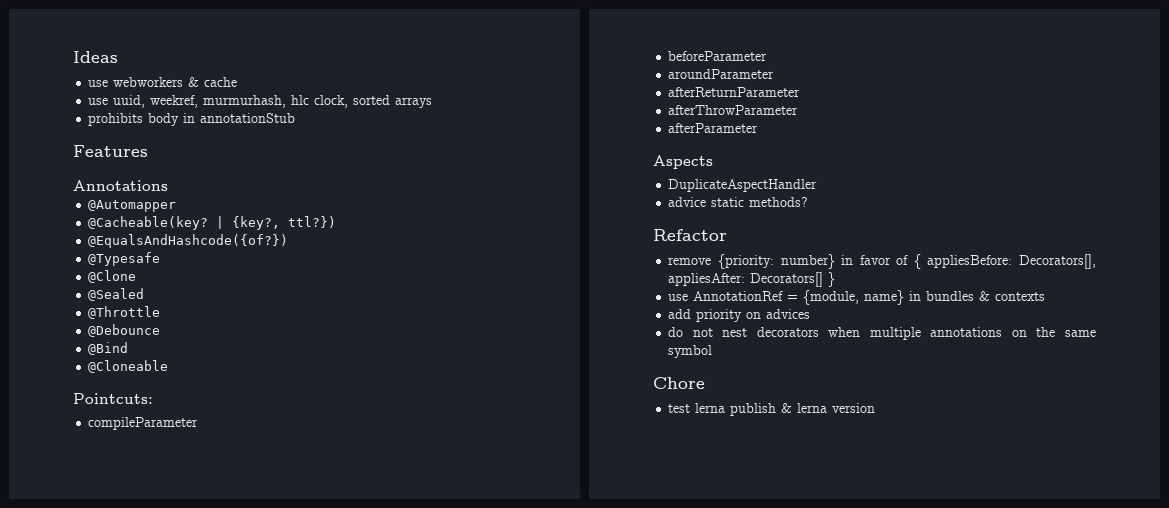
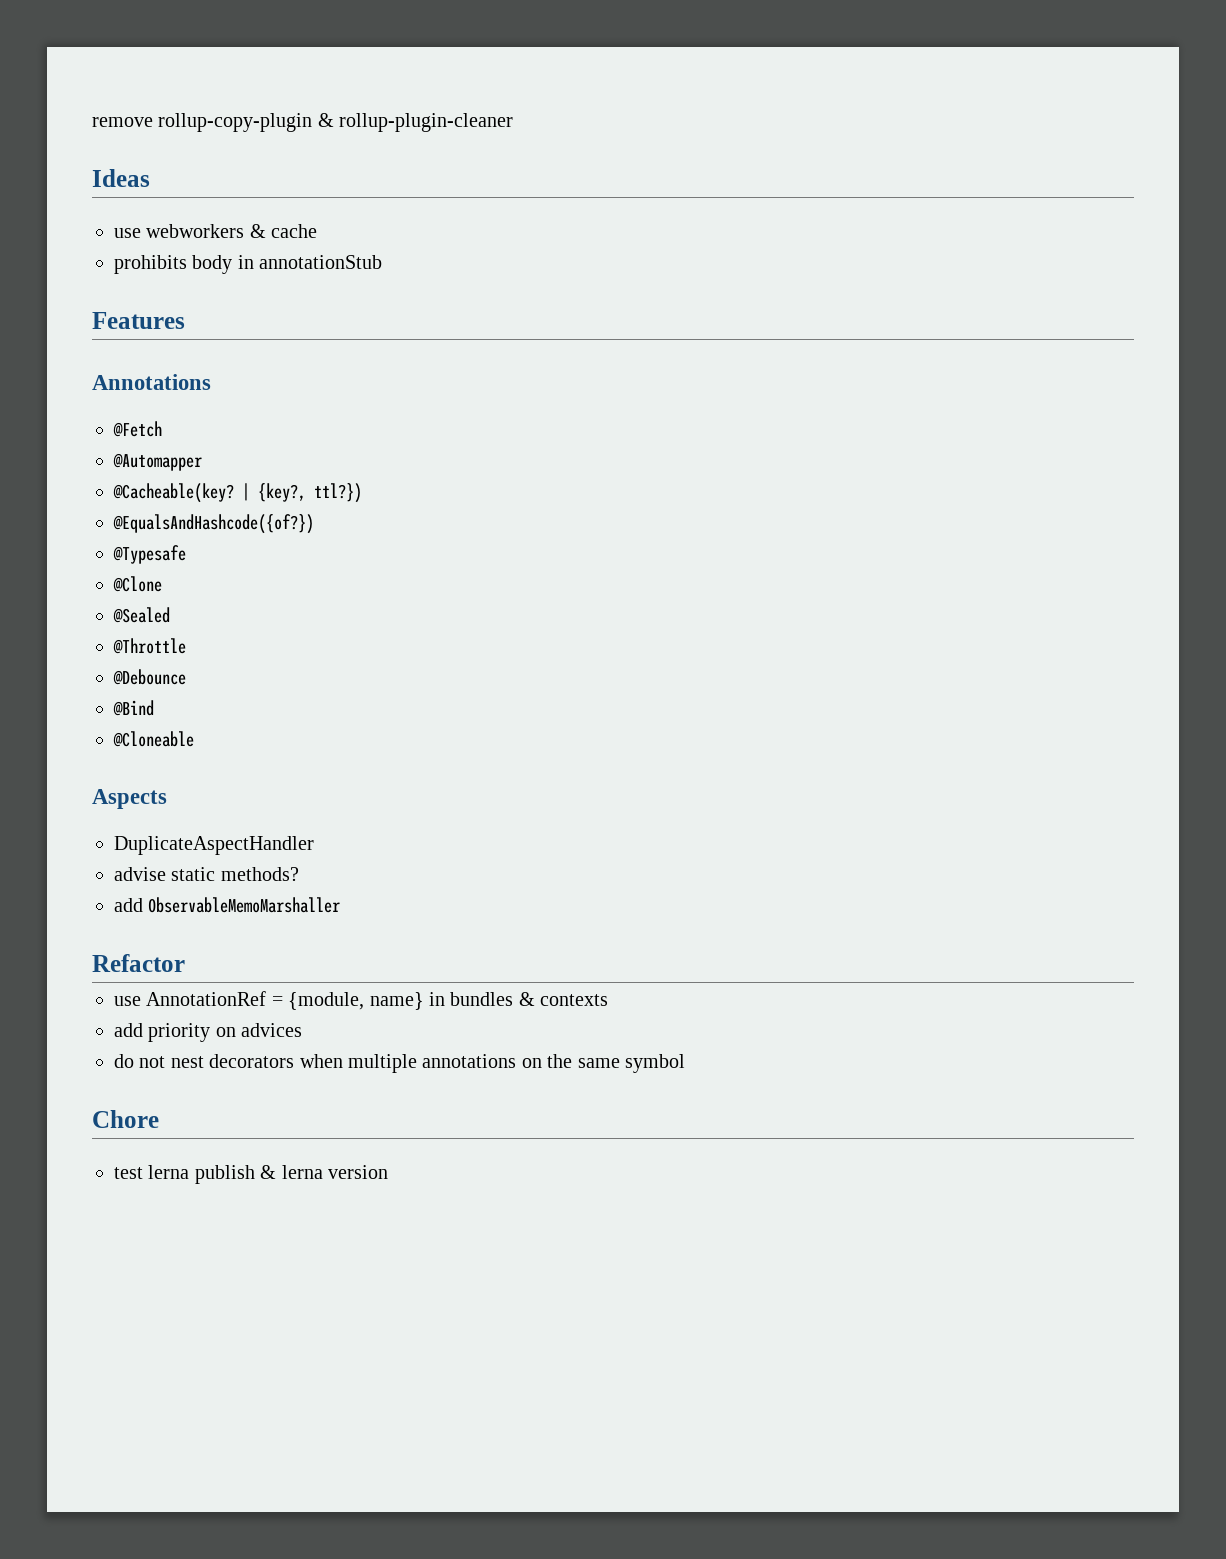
(73, 57) none -> [92,113,514,132] remove rollup-copy-plugin & rollup-plugin-cleaner //
[88,95,433,108] // use uuid, weekref, murmurhash, hlc clock, sorted arrays -> (318, 231) none
(168, 185) none -> [113,421,162,437] // @Fetch
[73,393,153,404] [88,417,199,430] [668,51,768,61] [668,69,775,79] [668,87,801,97] [668,105,799,115] [668,123,759,133] // Pointcuts: // compileParameter // beforeParameter // aroundParameter // afterReturnParameter // afterThrowParameter // afterParameter -> (194, 739) none
[668,197,707,207] advice -> [114,867,166,881] advise
(809, 202) none -> [114,897,341,913] // add ObservableMemoMarshaller
[668,254,1096,269] [668,272,836,287] // remove {priority: number} in favor of { appliesBefore: Decorators[], appliesAfter: Decorators[] } -> (185, 963) none

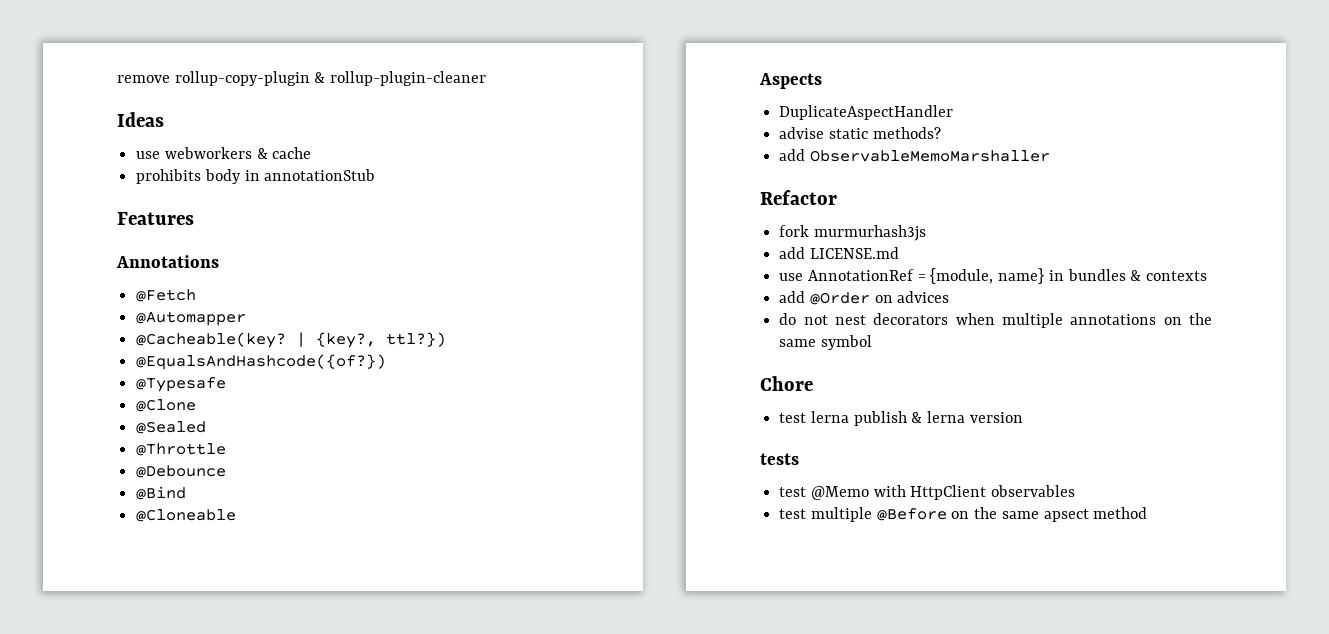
(185, 963) none -> [779,225,926,241] [779,247,899,259] // fork murmurhash3js // add LICENSE.md
[148,1023,211,1042] priority -> [809,292,870,305] @Order
(388, 1172) none -> [760,453,799,465] [779,485,1076,500] [779,507,1148,522] // tests // test @Memo with HttpClient observables // test multiple @Before on the same apsect method

